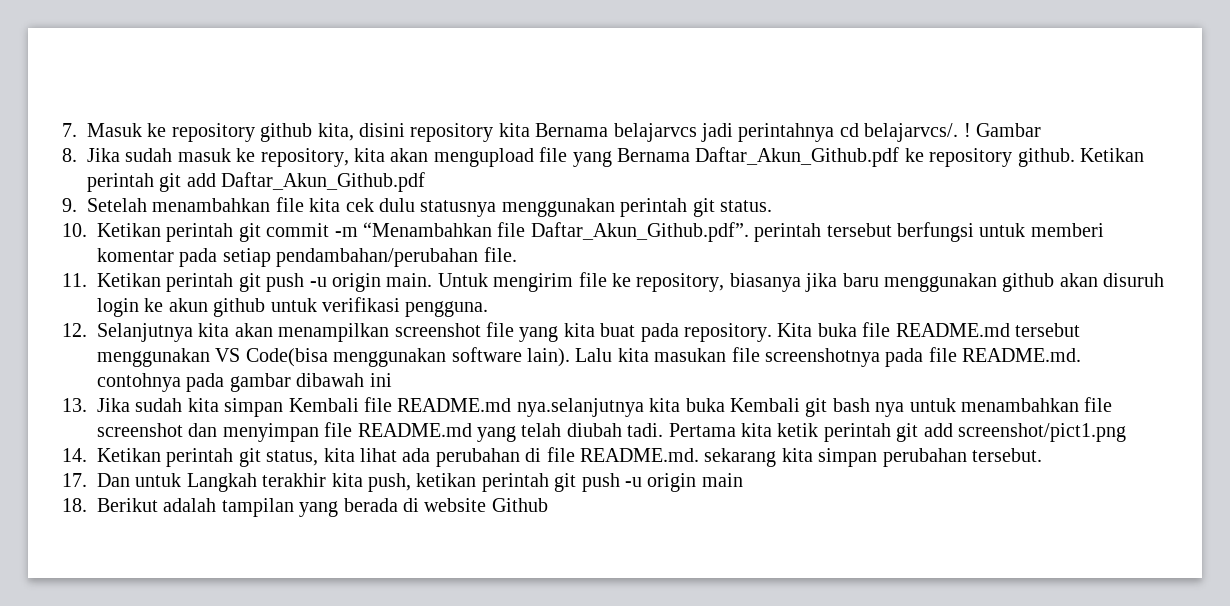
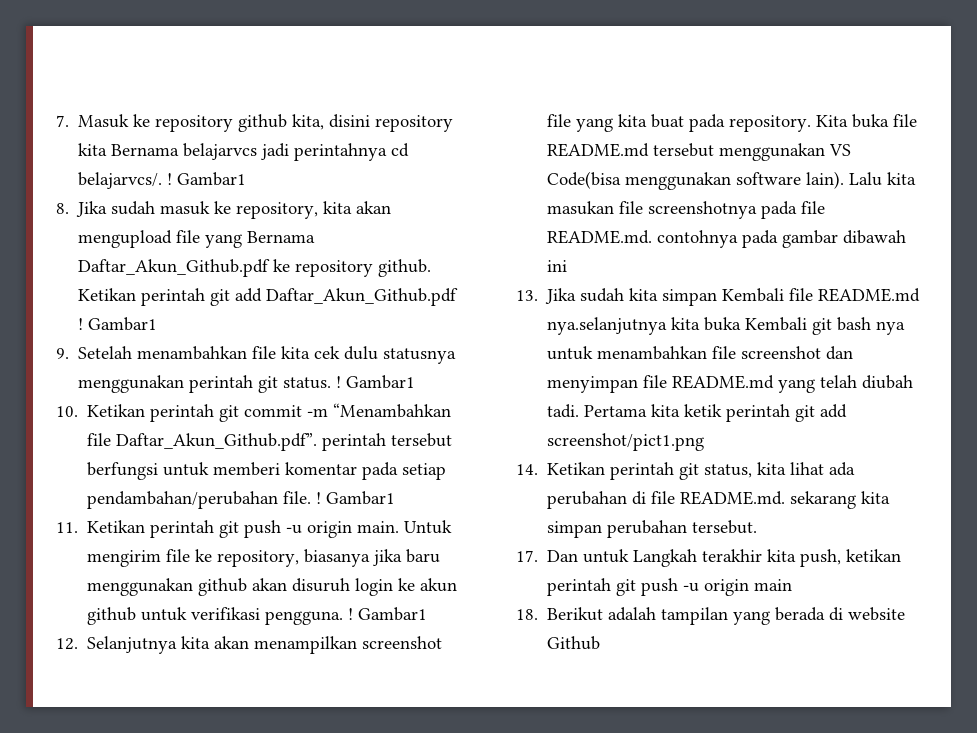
[975,123,1041,137] Gambar -> [177,172,247,186] Gambar1
(426, 182) none -> [78,317,158,331] ! Gambar1
(772, 206) none -> [336,375,416,389] ! Gambar1
(517, 254) none -> [316,491,396,505] ! Gambar1
(489, 309) none -> [348,607,428,621] ! Gambar1

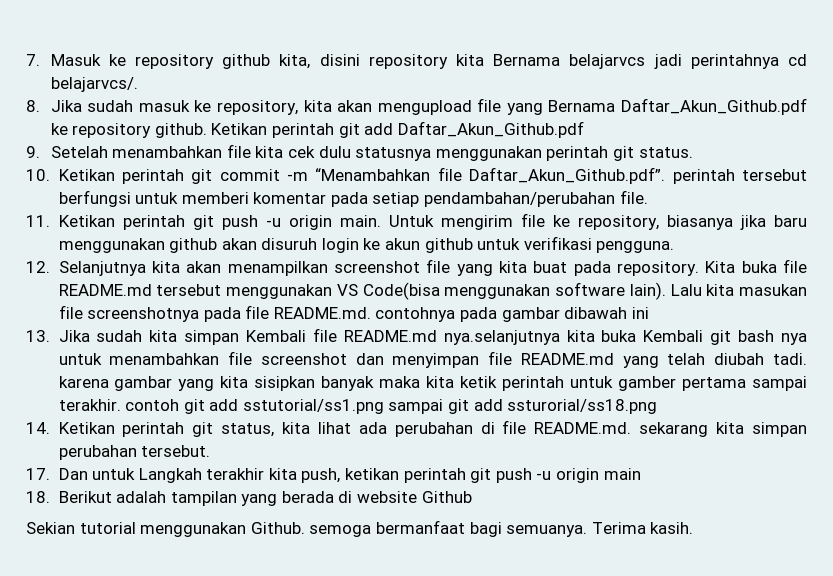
[167,172,247,186] ! Gambar1 -> (138, 84) none
[78,317,158,331] ! Gambar1 -> (584, 129) none
[336,375,416,389] ! Gambar1 -> (693, 152) none
[316,491,396,505] ! Gambar1 -> (648, 197) none
[348,607,428,621] ! Gambar1 -> (675, 247) none
[584,404,848,422] [547,433,705,451] Pertama kita ketik perintah git add screenshot/pict1.png -> [58,376,807,391] [58,399,658,414] karena gambar yang kita sisipkan banyak maka kita ketik perintah untuk gamber pertama sampai terakhir. contoh git add sstutorial/ss1.png sampai git add ssturorial/ss18.png
(601, 643) none -> [26,520,694,537] // Sekian tutorial menggunakan Github. semoga bermanfaat bagi semuanya. Terima kasih.

